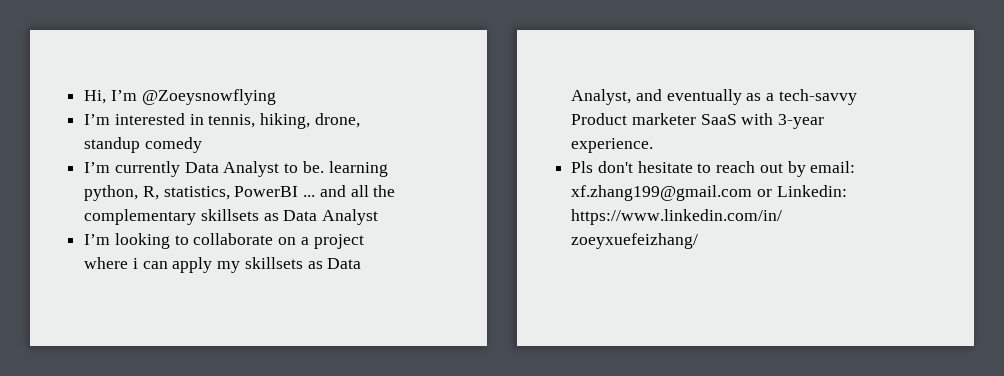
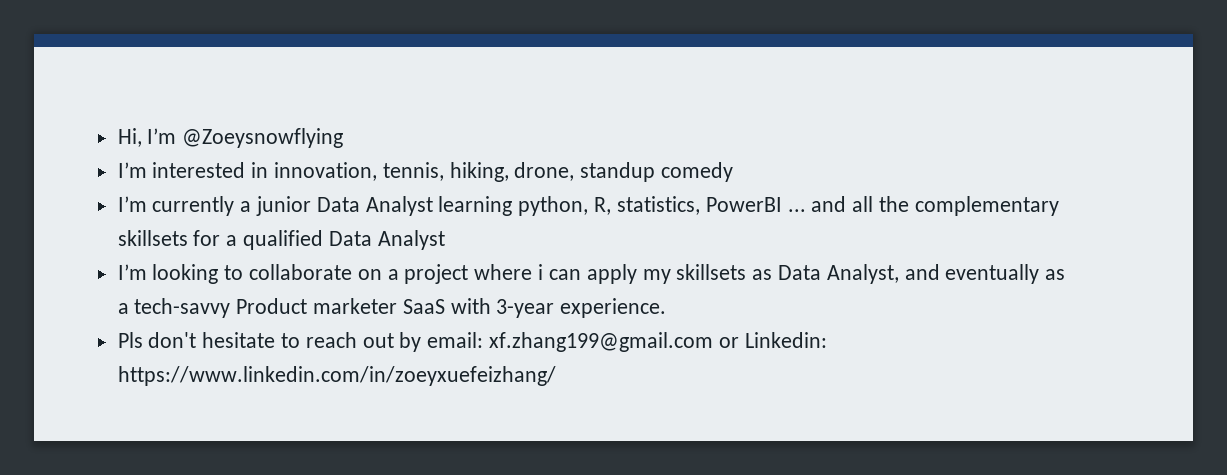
(204, 119) none -> [274,162,378,181] innovation,
[184,161,324,177] Data Analyst to be. -> [240,196,433,216] a junior Data Analyst
[263,213,279,221] as -> [193,230,324,250] for a qualified

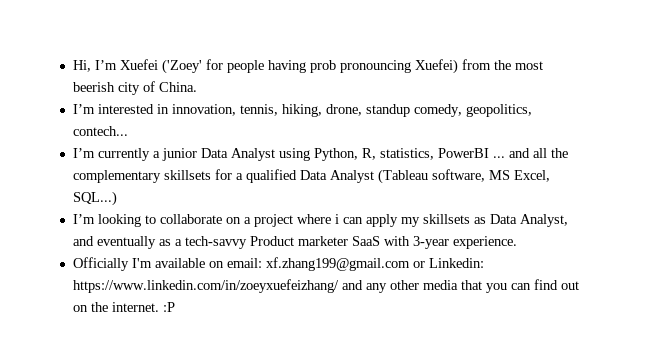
[182,128,344,148] @Zoeysnowflying -> [119,59,543,74] [72,81,197,95] Xuefei ('Zoey' for people having prob pronouncing Xuefei) from the most beerish city of China.
[661,162,734,182] comedy -> [413,104,532,117] [72,126,128,136] comedy, geopolitics, contech...
[438,196,589,216] learning python, -> [278,148,358,161] using Python,
(445, 240) none -> [377,169,550,184] [72,191,117,206] (Tableau software, MS Excel, SQL...)
[117,332,422,352] Pls don't hesitate to reach out by -> [72,257,224,271] Officially I'm available on
(556, 376) none -> [341,279,579,293] [72,302,175,312] and any other media that you can find out on the internet. :P

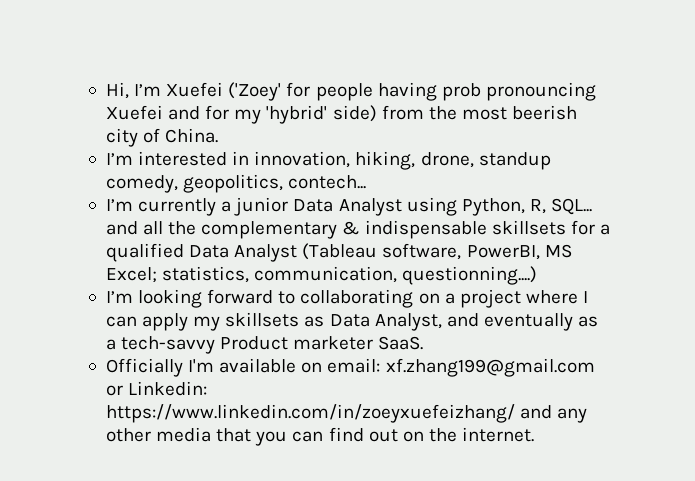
[414,59,458,74] Xuefei) -> [105,105,377,124] Xuefei and for my 'hybrid' side)
[239,104,278,116] tennis, -> (351, 159) none
[379,148,505,160] statistics, PowerBI ... -> [551,198,593,215] SQL...
(161, 176) none -> [342,220,487,239] & indispensable
[488,170,550,182] [72,191,117,206] MS Excel, SQL...) -> [466,244,572,260] [105,266,538,285] PowerBI, MS Excel; statistics, communication, questionning....)
[144,214,222,224] to collaborate -> [207,289,414,308] forward to collaborating
[334,214,339,224] i -> [583,291,589,303] I
[351,236,517,249] SaaS with 3-year experience. -> [378,336,424,350] SaaS.
[162,302,175,312] :P -> (535, 434) none

